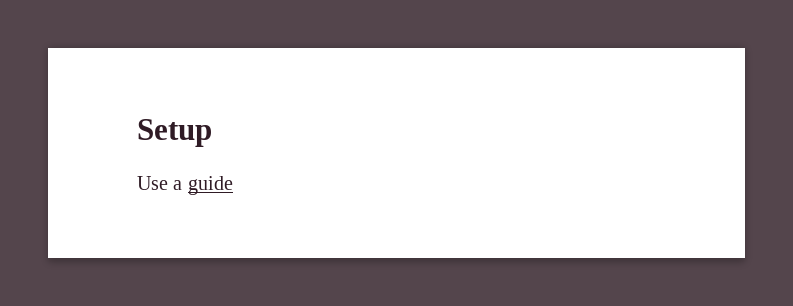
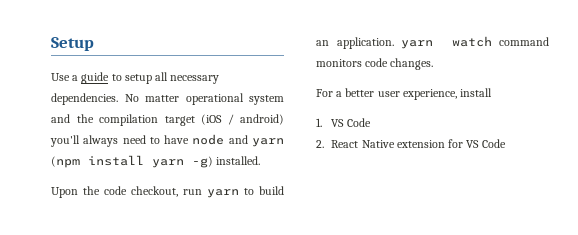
(233, 185) none -> [111,72,220,84] [51,93,284,105] [51,114,284,126] [50,134,284,147] [51,155,261,168] [51,186,284,198] [316,36,549,49] [316,58,434,70] [316,88,493,100] [316,118,371,127] [316,139,506,148] to setup all necessary dependencies. No matter operational system and the compilation target (iOS / android) you'll always need to have node and yarn (npm install yarn -g) installed. // Upon the code checkout, run yarn to build an application. yarn watch command monitors code changes. // For a better user experience, install // 1. VS Code // 2. React Native extension for VS Code

